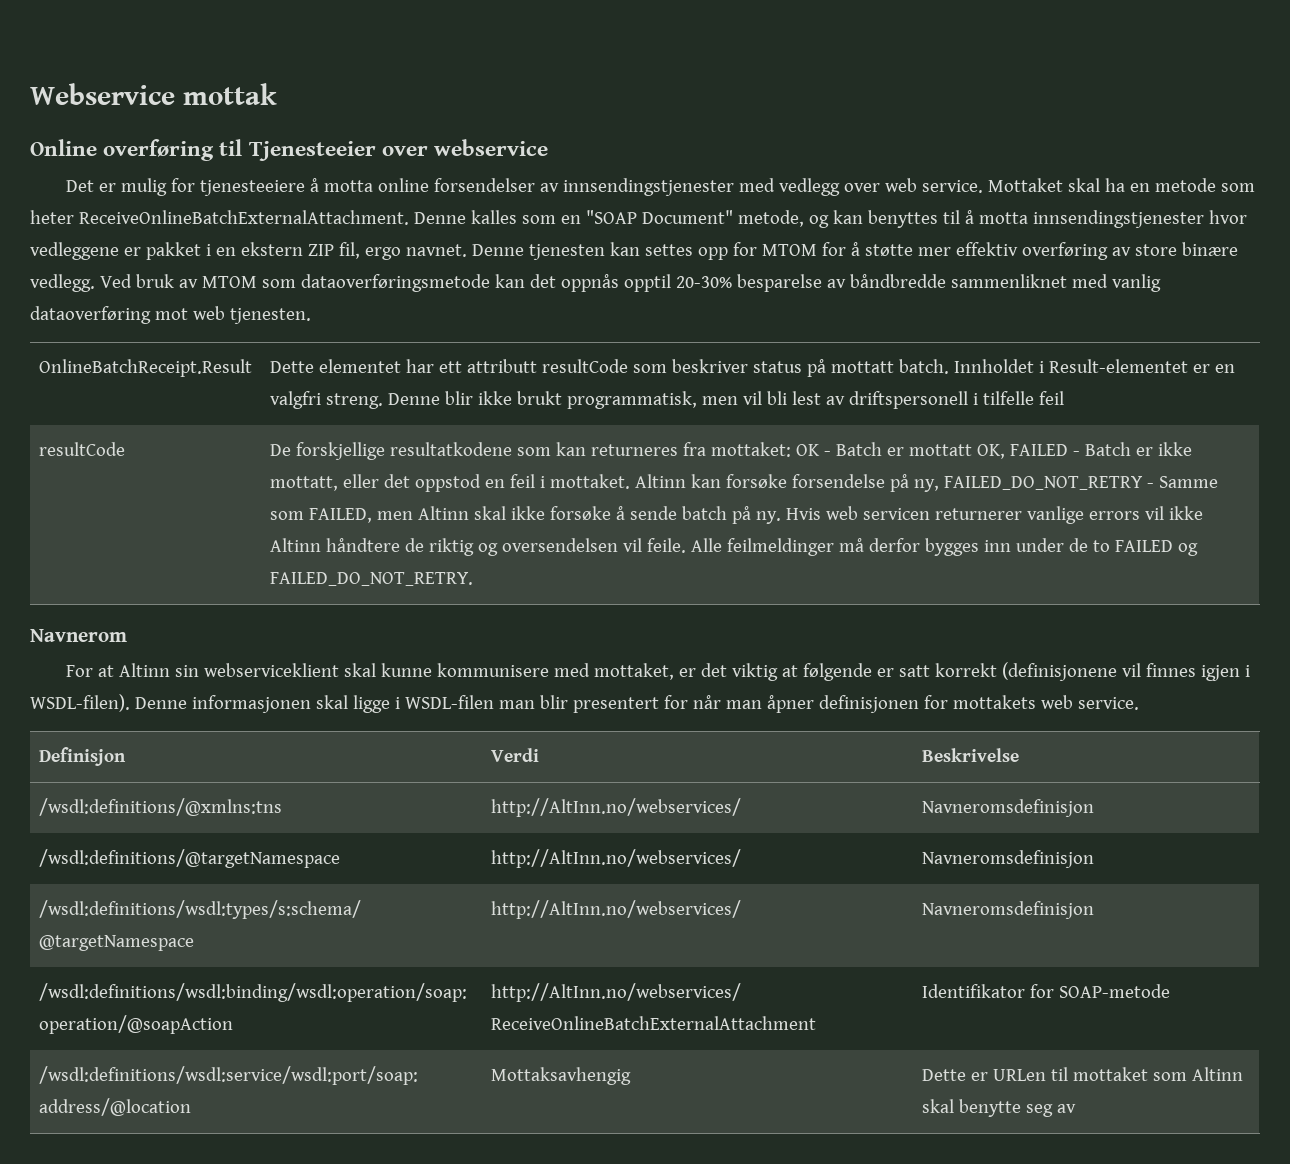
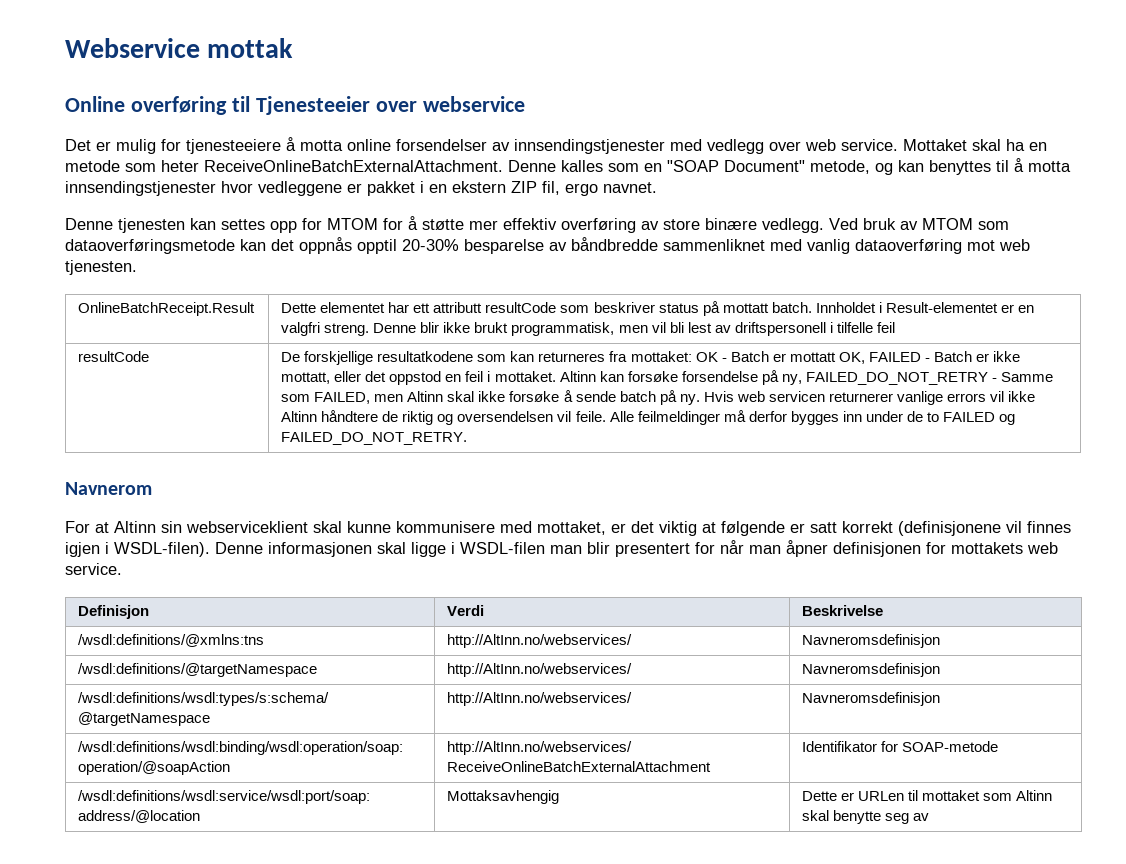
(467, 250) none -> (657, 187) //

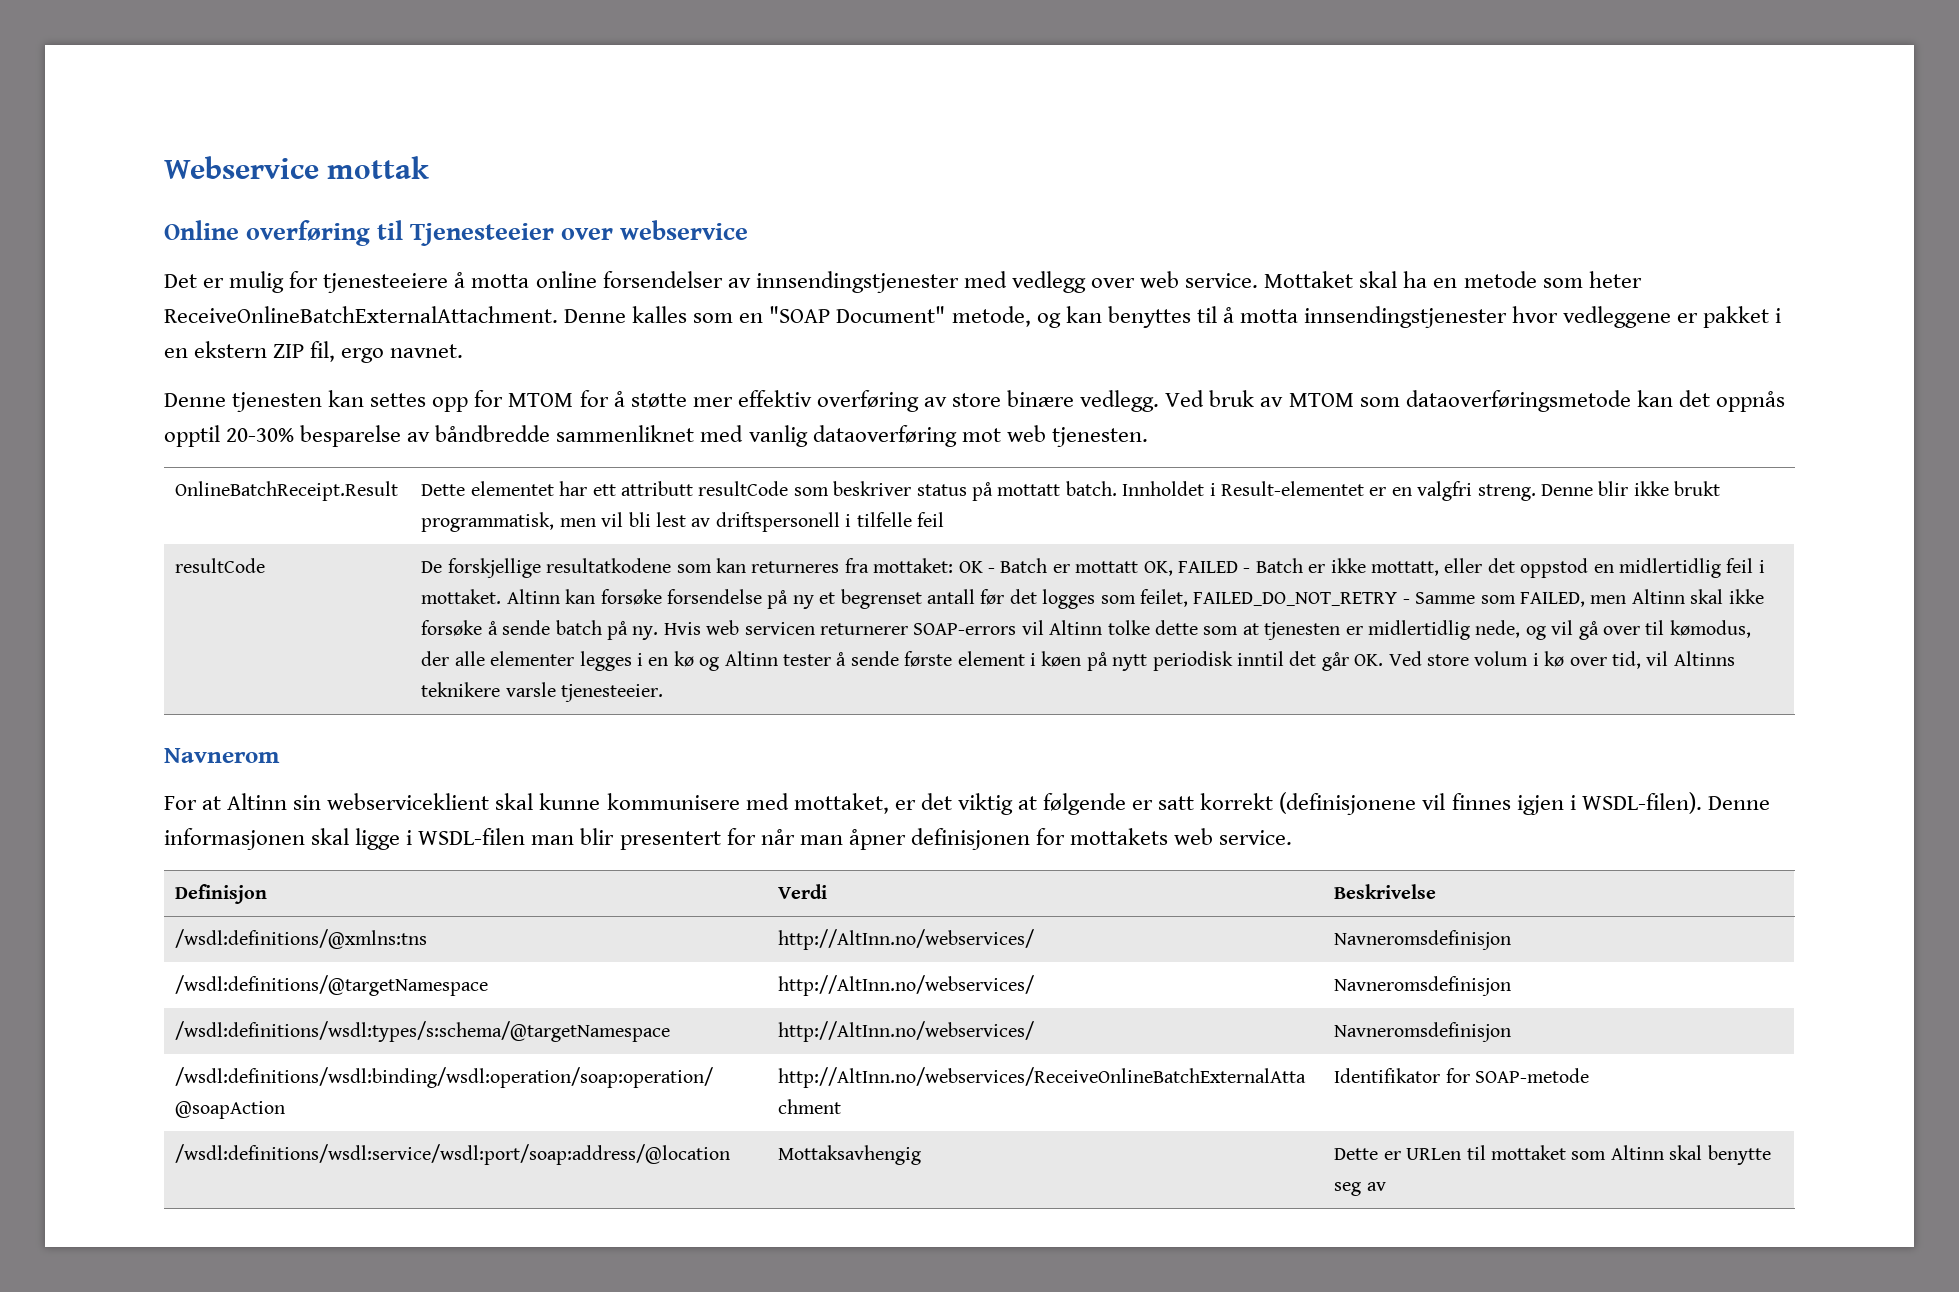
(462, 378) none -> [1618,558,1721,578] midlertidlig
[781,374,802,385] ny, -> [792,589,1188,609] ny et begrenset antall før det logges som feilet,
[896,391,1036,405] [281,410,1016,425] [281,432,468,445] vanlige errors vil ikke Altinn håndtere de riktig og oversendelsen vil feile. Alle feilmeldinger må derfor bygges inn under de to FAILED og FAILED_DO_NOT_RETRY. -> [913,620,1751,640] [421,651,1735,671] [421,682,664,702] SOAP-errors vil Altinn tolke dette som at tjenesten er midlertidlig nede, og vil gå over til kømodus, der alle elementer legges i en kø og Altinn tester å sende første element i køen på nytt periodisk inntil det går OK. Ved store volum i kø over tid, vil Altinns teknikere varsle tjenesteeier.

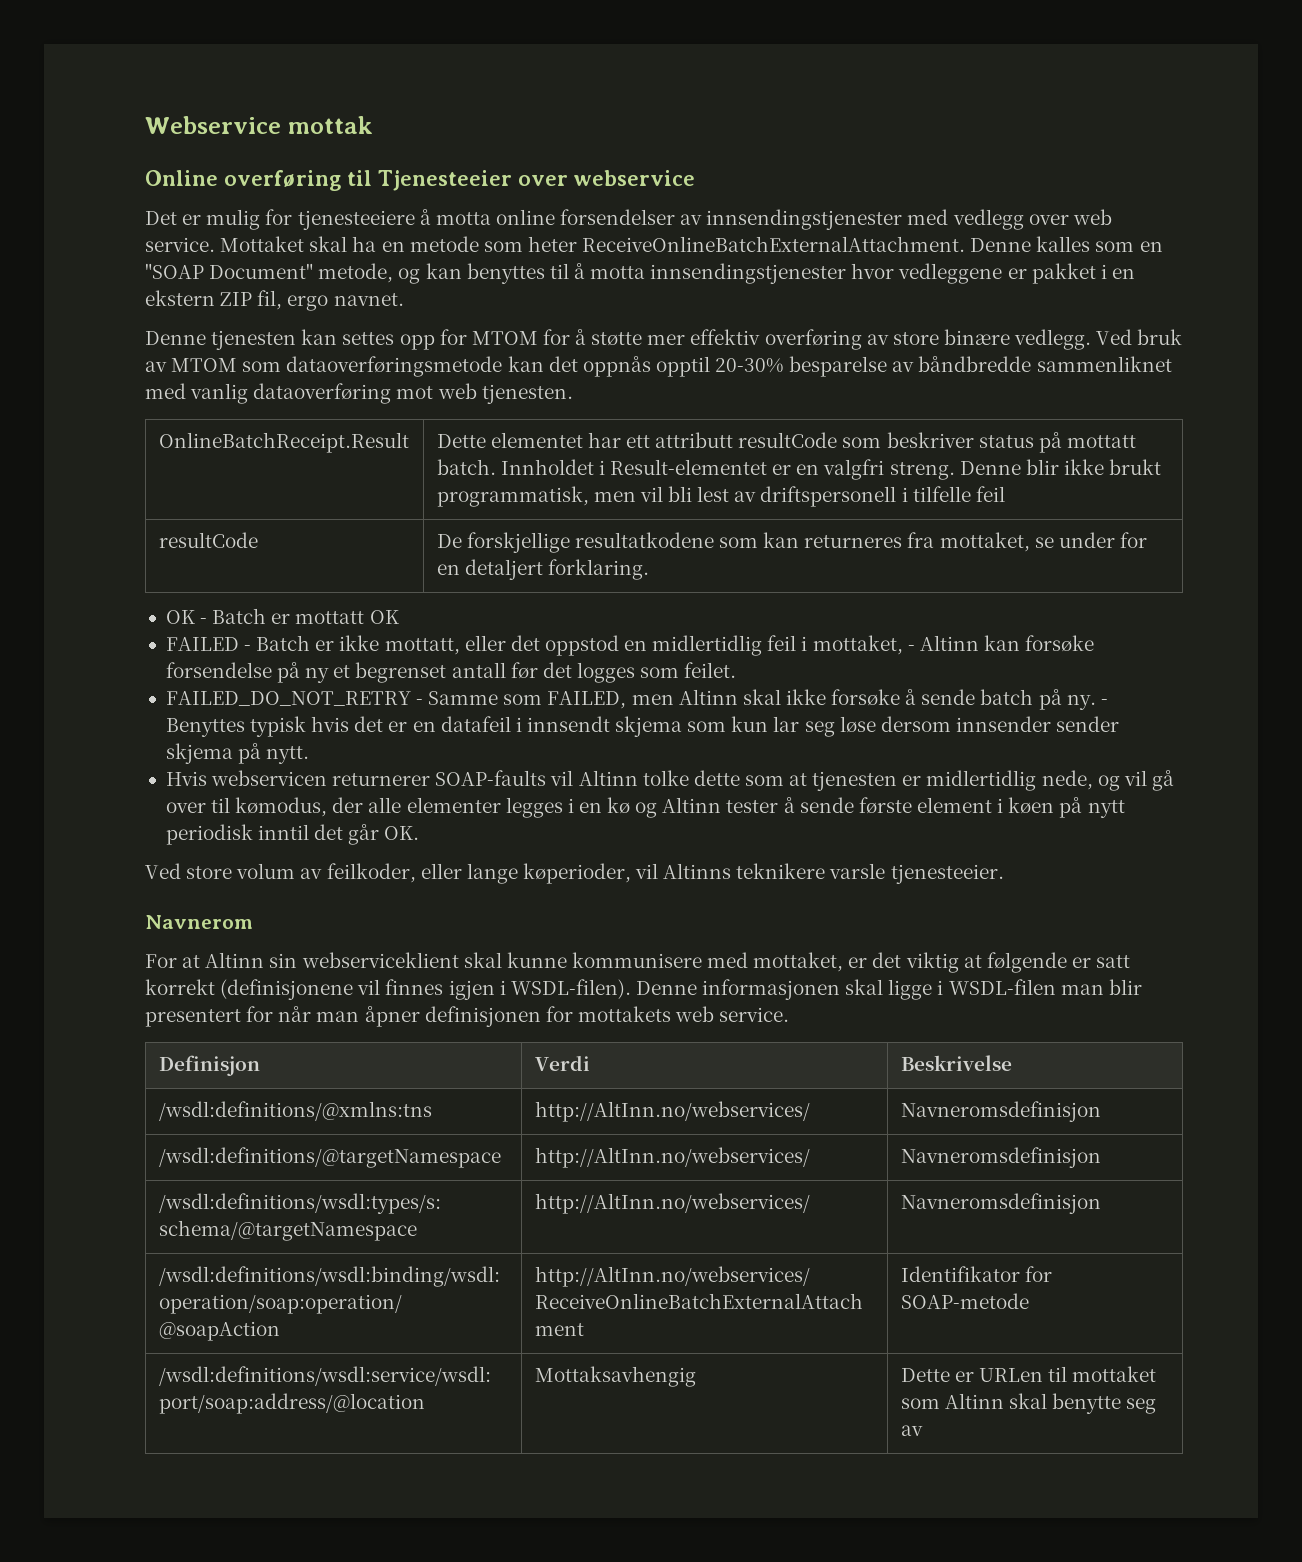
[873,558,954,573] mottaket: -> [939,532,1147,552] [436,559,649,580] mottaket, se under for en detaljert forklaring. //
[1143,561,1173,576] OK, -> [369,610,399,624] OK //
[421,589,502,604] mottaket. -> [812,635,915,655] mottaket, -
[1139,589,1188,607] feilet, -> [684,662,737,678] feilet. //
[663,620,1017,635] Hvis web servicen returnerer SOAP-errors -> [1100,699,1108,705] [165,716,1120,737] [165,743,310,764] [165,770,547,786] - Benyttes typisk hvis det er en datafeil i innsendt skjema som kun lar seg løse dersom innsender sender skjema på nytt. // Hvis webservicen returnerer SOAP-faults
(1384, 660) none -> (420, 833) //
[1532,651,1641,669] i kø over tid, -> [300,863,631,884] av feilkoder, eller lange køperioder,

